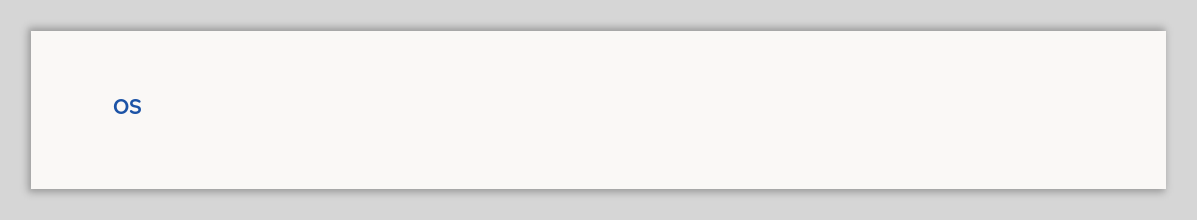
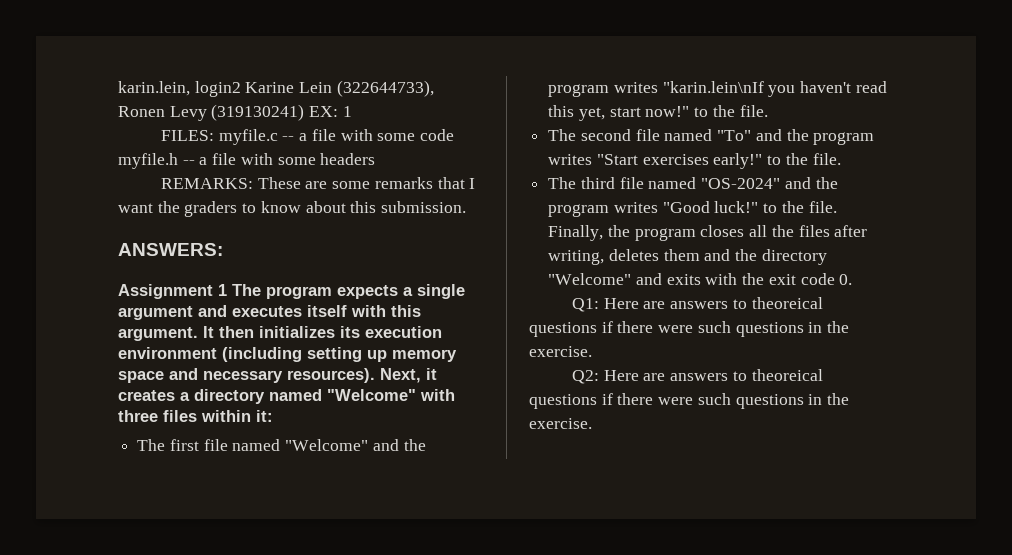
[113,99,142,114] OS -> [118,80,434,97] [118,104,352,121] [160,129,455,145] [118,153,376,169] [160,177,476,189] [118,201,467,217] [118,243,223,256] [118,284,465,299] [118,305,421,320] [118,326,442,341] [118,347,457,362] [118,368,437,383] [118,389,455,404] [118,410,273,422] [137,439,426,451] [548,81,887,97] [548,105,768,121] [548,129,875,145] [548,153,841,169] [548,177,838,189] [548,201,837,217] [548,225,868,241] [548,249,827,265] [548,273,853,285] [571,297,823,312] [529,321,850,337] [529,346,592,357] [571,369,823,384] [529,393,850,409] [529,418,592,429] karin.lein, login2 Karine Lein (322644733), Ronen Levy (319130241) EX: 1 // FILES: myfile.c -- a file with some code myfile.h -- a file with some headers // REMARKS: These are some remarks that I want the graders to know about this submission. // ANSWERS: // Assignment 1 The program expects a single argument and executes itself with this argument. It then initializes its execution environment (including setting up memory space and necessary resources). Next, it creates a directory named "Welcome" with three files within it: // The first file named "Welcome" and the program writes "karin.lein\nIf you haven't read this yet, start now!" to the file. // The second file named "To" and the program writes "Start exercises early!" to the file. // The third file named "OS-2024" and the program writes "Good luck!" to the file. Finally, the program closes all the files after writing, deletes them and the directory "Welcome" and exits with the exit code 0. // Q1: Here are answers to theoreical questions if there were such questions in the exercise. // Q2: Here are answers to theoreical questions if there were such questions in the exercise.

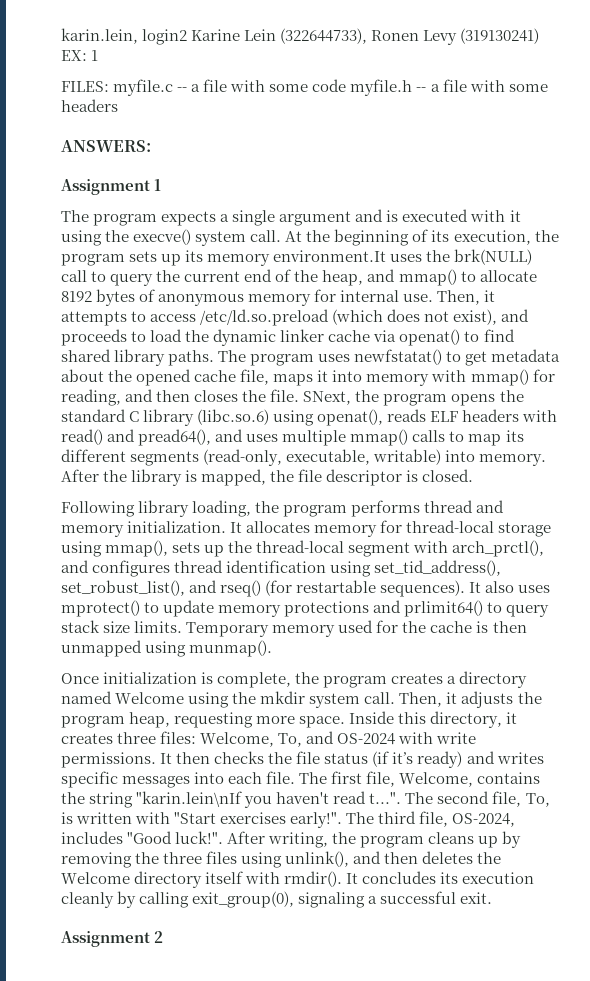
[160,177,476,189] [118,201,467,217] // REMARKS: These are some remarks that I want the graders to know about this submission. -> (118, 105) none
(227, 290) none -> (162, 185) //
[232,305,421,317] [118,326,442,341] [118,347,457,362] [118,368,437,383] [118,389,455,404] [118,410,273,422] [137,439,426,451] [548,81,887,97] [548,105,768,121] [548,129,875,145] [548,153,841,169] [548,177,838,189] [548,201,837,217] [548,225,868,241] [548,249,827,265] [548,273,853,285] [571,297,823,312] [529,321,850,337] [529,346,592,357] [571,369,823,384] [529,393,850,409] [529,418,592,429] executes itself with this argument. It then initializes its execution environment (including setting up memory space and necessary resources). Next, it creates a directory named "Welcome" with three files within it: // The first file named "Welcome" and the program writes "karin.lein\nIf you haven't read this yet, start now!" to the file. // The second file named "To" and the program writes "Start exercises early!" to the file. // The third file named "OS-2024" and the program writes "Good luck!" to the file. Finally, the program closes all the files after writing, deletes them and the directory "Welcome" and exits with the exit code 0. // Q1: Here are answers to theoreical questions if there were such questions in the exercise. // Q2: Here are answers to theoreical questions if there were such questions in the exercise. -> [386,209,521,222] [61,229,559,246] [61,249,533,266] [61,269,537,286] [61,289,496,306] [61,309,530,326] [61,329,515,346] [61,349,561,366] [61,369,555,386] [61,389,524,406] [61,409,558,426] [61,429,524,446] [61,449,547,466] [61,469,474,486] [61,500,505,517] [61,520,552,537] [61,540,545,557] [61,560,502,577] [61,580,551,597] [61,600,550,617] [61,620,527,637] [61,640,273,657] [61,671,528,688] [61,691,542,708] [61,711,518,728] [61,731,477,747] [61,751,544,768] [61,771,541,788] [61,791,550,808] [61,811,516,828] [61,831,522,848] [61,851,502,868] [61,871,535,888] [61,891,493,908] [61,931,164,947] is executed with it using the execve() system call. At the beginning of its execution, the program sets up its memory environment.It uses the brk(NULL) call to query the current end of the heap, and mmap() to allocate 8192 bytes of anonymous memory for internal use. Then, it attempts to access /etc/ld.so.preload (which does not exist), and proceeds to load the dynamic linker cache via openat() to find shared library paths. The program uses newfstatat() to get metadata about the opened cache file, maps it into memory with mmap() for reading, and then closes the file. SNext, the program opens the standard C library (libc.so.6) using openat(), reads ELF headers with read() and pread64(), and uses multiple mmap() calls to map its different segments (read-only, executable, writable) into memory. After the library is mapped, the file descriptor is closed. // Following library loading, the program performs thread and memory initialization. It allocates memory for thread-local storage using mmap(), sets up the thread-local segment with arch_prctl(), and configures thread identification using set_tid_address(), set_robust_list(), and rseq() (for restartable sequences). It also uses mprotect() to update memory protections and prlimit64() to query stack size limits. Temporary memory used for the cache is then unmapped using munmap(). // Once initialization is complete, the program creates a directory named Welcome using the mkdir system call. Then, it adjusts the program heap, requesting more space. Inside this directory, it creates three files: Welcome, To, and OS-2024 with write permissions. It then checks the file status (if it’s ready) and writes specific messages into each file. The first file, Welcome, contains the string "karin.lein\nIf you haven't read t...". The second file, To, is written with "Start exercises early!". The third file, OS-2024, includes "Good luck!". After writing, the program cleans up by removing the three files using unlink(), and then deletes the Welcome directory itself with rmdir(). It concludes its execution cleanly by calling exit_group(0), signaling a successful exit. // Assignment 2

